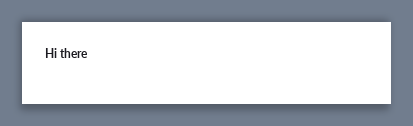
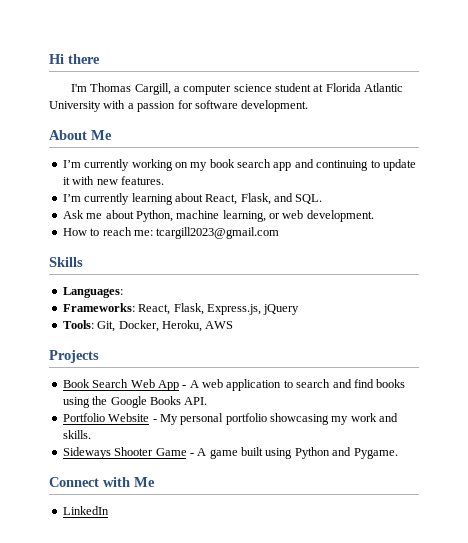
(89, 53) none -> [70,83,404,95] [49,100,309,112] [49,130,112,140] [62,159,416,171] [62,176,164,185] [62,193,323,205] [62,210,374,222] [62,227,280,239] [49,257,83,267] [62,287,123,298] [62,303,300,315] [62,320,234,332] [49,350,99,363] [62,379,406,391] [62,396,208,408] [62,413,399,425] [62,430,91,439] [62,447,398,459] [49,477,155,487] [62,506,109,515] // I'm Thomas Cargill, a computer science student at Florida Atlantic University with a passion for software development. // About Me // I’m currently working on my book search app and continuing to update it with new features. // I’m currently learning about React, Flask, and SQL. // Ask me about Python, machine learning, or web development. // How to reach me: tcargill2023@gmail.com // Skills // Languages: // Frameworks: React, Flask, Express.js, jQuery // Tools: Git, Docker, Heroku, AWS // Projects // Book Search Web App - A web application to search and find books using the Google Books API. // Portfolio Website - My personal portfolio showcasing my work and skills. // Sideways Shooter Game - A game built using Python and Pygame. // Connect with Me // LinkedIn

